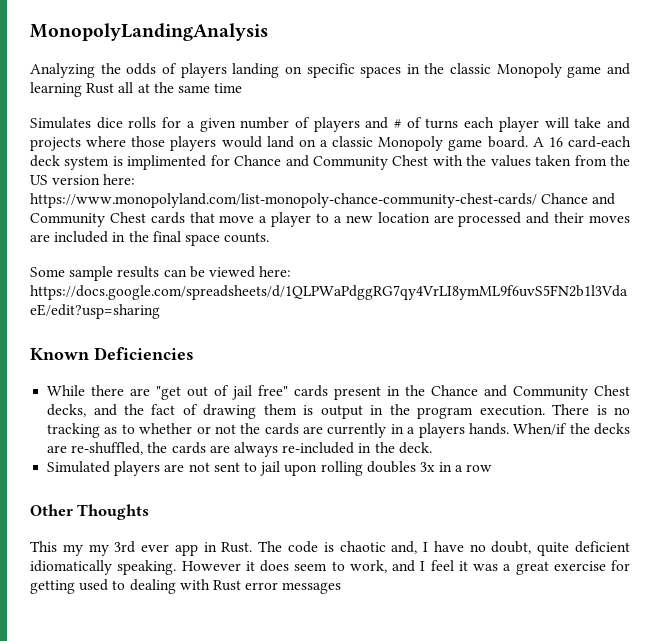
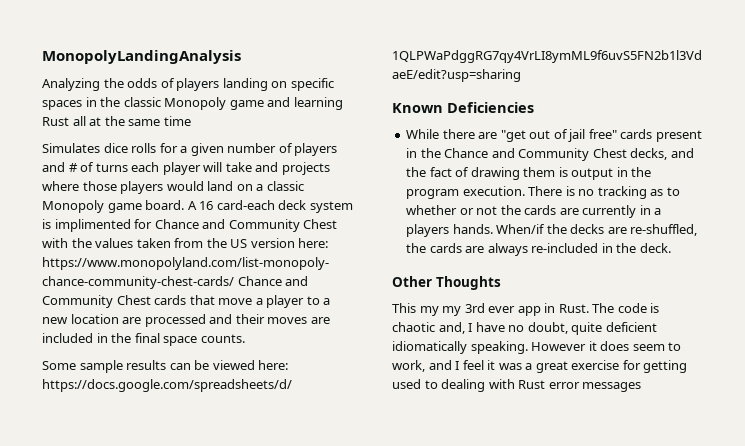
[47,461,493,476] // Simulated players are not sent to jail upon rolling doubles 3x in a row -> (671, 248) none

